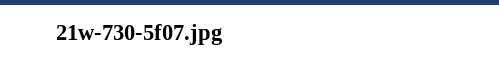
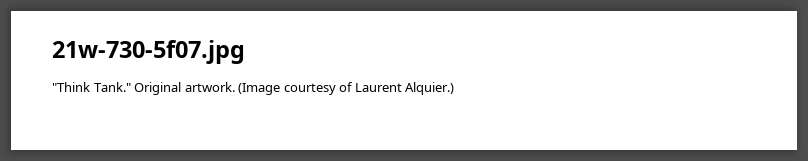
(223, 34) none -> [52,82,455,95] // "Think Tank." Original artwork. (Image courtesy of Laurent Alquier.)

